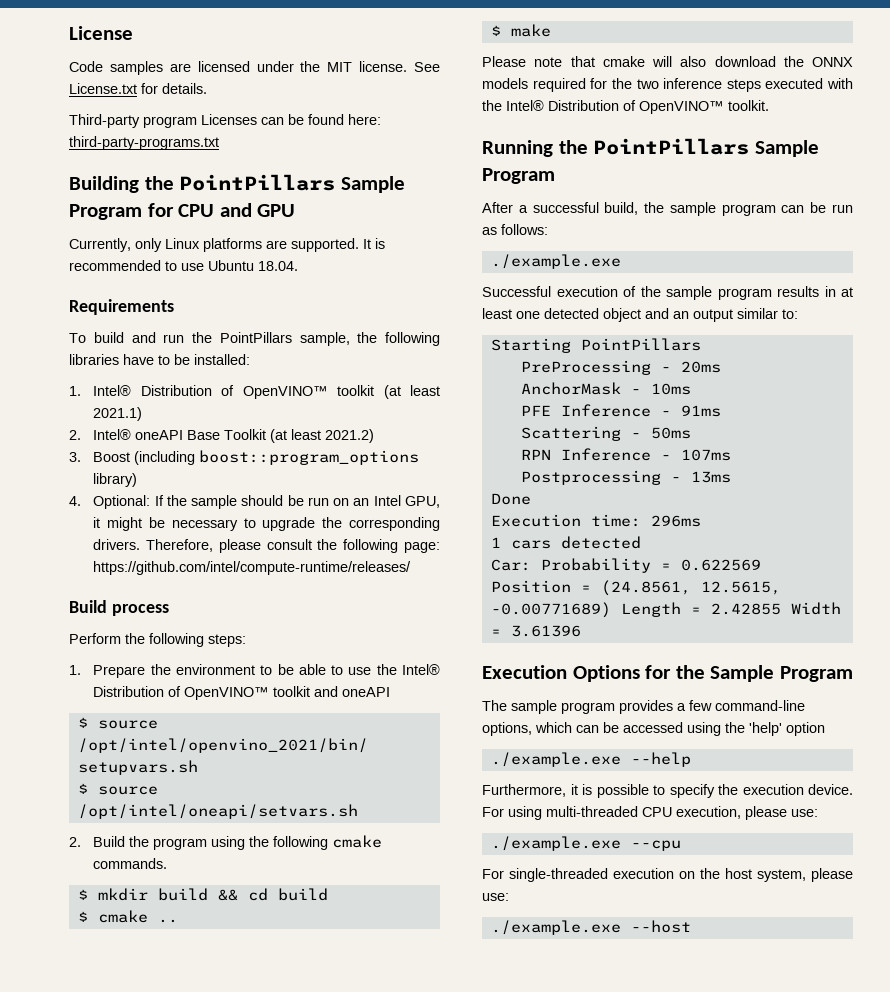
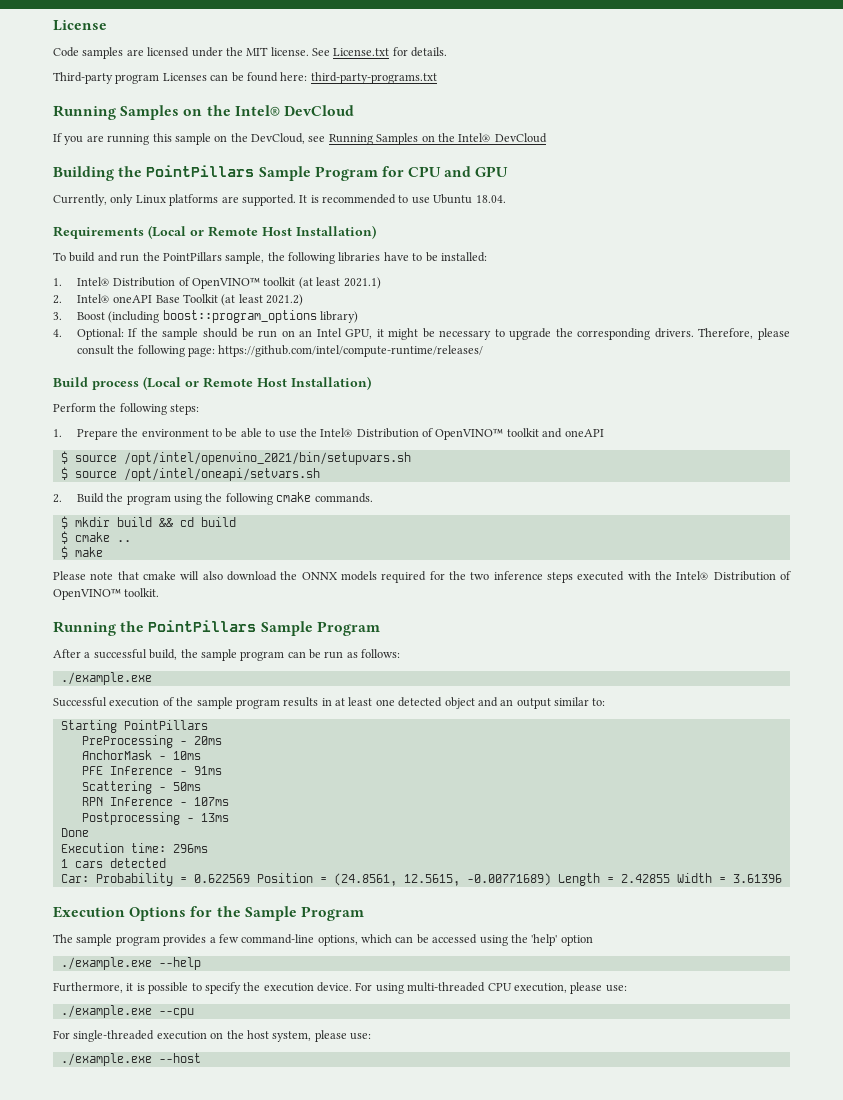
(219, 143) none -> [53,105,354,120] [53,133,547,145] // Running Samples on the Intel® DevCloud // If you are running this sample on the DevCloud, see Running Samples on the Intel® DevCloud
(174, 307) none -> [148,225,376,239] (Local or Remote Host Installation)
(169, 610) none -> [143,376,371,390] (Local or Remote Host Installation)

